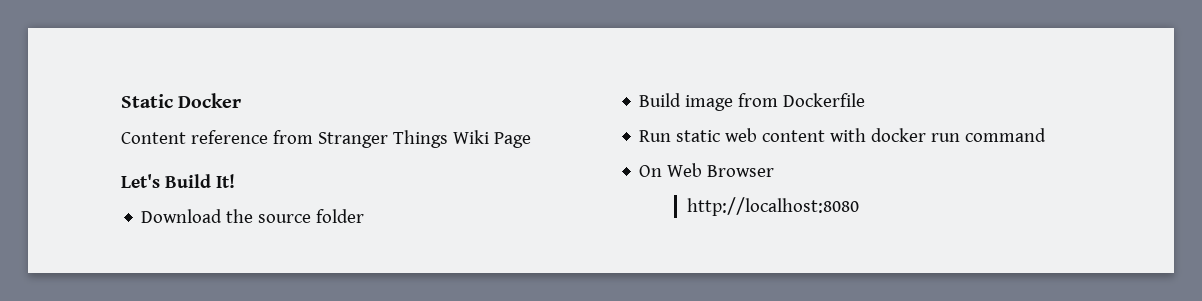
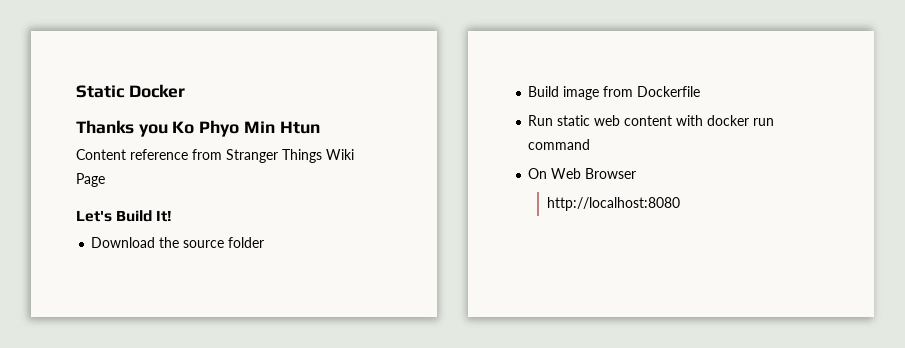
(242, 100) none -> [76,120,320,137] // Thanks you Ko Phyo Min Htun

